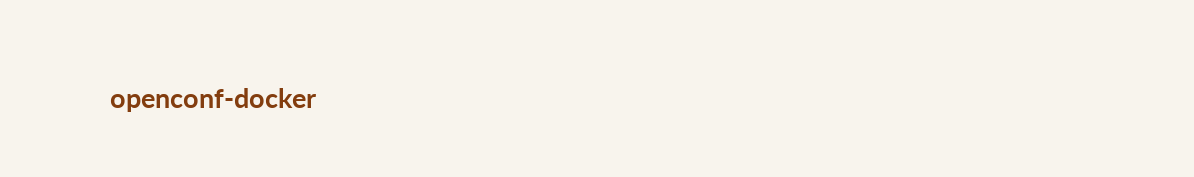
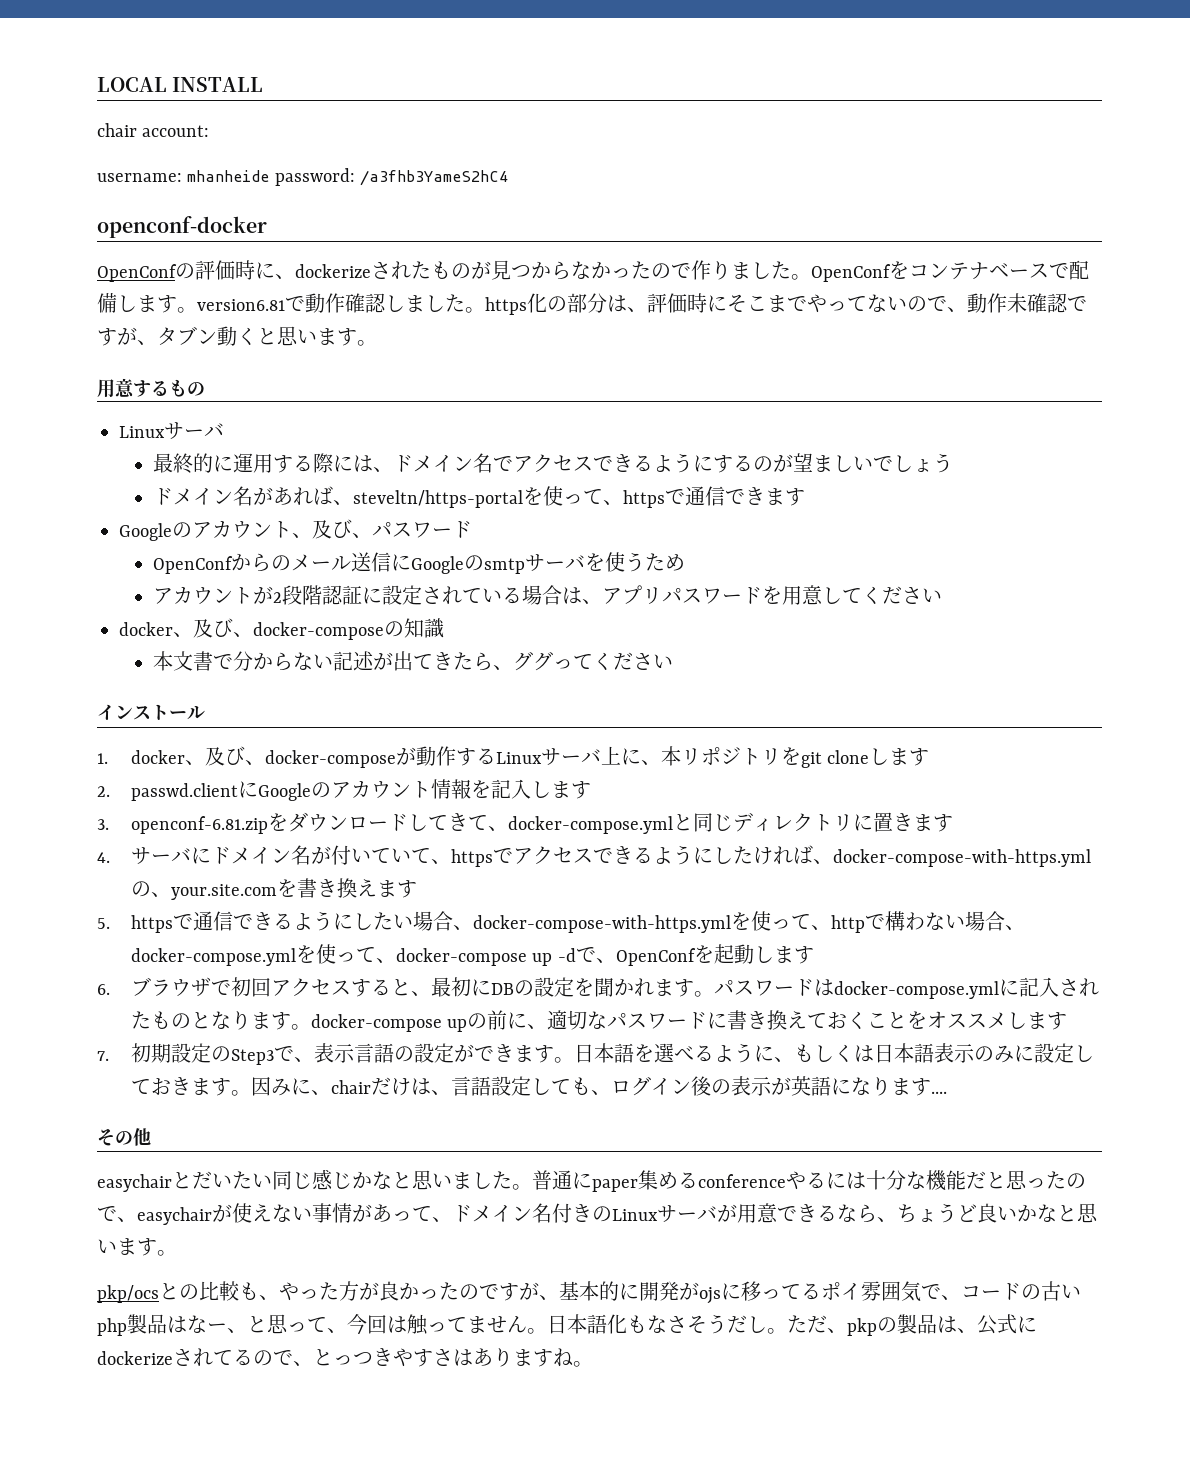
[110,88,316,112] openconf-docker -> [97,77,264,92] [97,123,210,137] [97,168,509,186] [97,216,267,238] [97,260,1089,282] [97,293,1087,315] [97,326,377,346] [97,378,205,398] [119,422,224,439] [152,453,953,474] [152,486,805,508] [119,519,472,541] [152,552,685,574] [152,585,942,605] [119,618,444,640] [152,651,673,671] [97,704,205,720] [97,746,930,768] [97,779,591,801] [97,812,953,834] [97,845,1091,867] [130,878,417,900] [97,911,1025,933] [130,944,814,966] [97,977,1099,999] [130,1010,1068,1032] [97,1043,1094,1065] [130,1076,947,1096] [97,1128,151,1146] [97,1169,1086,1192] [97,1203,1098,1225] [97,1238,177,1256] [97,1281,1081,1304] [97,1314,1037,1336] [97,1348,593,1367] LOCAL INSTALL // chair account: // username: mhanheide password: /a3fhb3YameS2hC4 // openconf-docker // OpenConfの評価時に、dockerizeされたものが見つからなかったので作りました。OpenConfをコンテナベースで配備します。version6.81で動作確認しました。https化の部分は、評価時にそこまでやってないので、動作未確認ですが、タブン動くと思います。 // 用意するもの // Linuxサーバ // 最終的に運用する際には、ドメイン名でアクセスできるようにするのが望ましいでしょう // ドメイン名があれば、steveltn/https-portalを使って、httpsで通信できます // Googleのアカウント、及び、パスワード // OpenConfからのメール送信にGoogleのsmtpサーバを使うため // アカウントが2段階認証に設定されている場合は、アプリパスワードを用意してください // docker、及び、docker-composeの知識 // 本文書で分からない記述が出てきたら、ググってください // インストール // 1. docker、及び、docker-composeが動作するLinuxサーバ上に、本リポジトリをgit cloneします // 2. passwd.clientにGoogleのアカウント情報を記入します // 3. openconf-6.81.zipをダウンロードしてきて、docker-compose.ymlと同じディレクトリに置きます // 4.サーバにドメイン名が付いていて、httpsでアクセスできるようにしたければ、docker-compose-with-https.ymlの、your.site.comを書き換えます // 5. httpsで通信できるようにしたい場合、docker-compose-with-https.ymlを使って、httpで構わない場合、docker-compose.ymlを使って、docker-compose up -dで、OpenConfを起動します // 6.ブラウザで初回アクセスすると、最初にDBの設定を聞かれます。パスワードはdocker-compose.ymlに記入されたものとなります。docker-compose upの前に、適切なパスワードに書き換えておくことをオススメします // 7.初期設定のStep3で、表示言語の設定ができます。日本語を選べるように、もしくは日本語表示のみに設定しておきます。因みに、chairだけは、言語設定しても、ログイン後の表示が英語になります.... // その他 // easychairとだいたい同じ感じかなと思いました。普通にpaper集めるconferenceやるには十分な機能だと思ったので、easychairが使えない事情があって、ドメイン名付きのLinuxサーバが用意できるなら、ちょうど良いかなと思います。 // pkp/ocsとの比較も、やった方が良かったのですが、基本的に開発がojsに移ってるポイ雰囲気で、コードの古いphp製品はなー、と思って、今回は触ってません。日本語化もなさそうだし。ただ、pkpの製品は、公式にdockerizeされてるので、とっつきやすさはありますね。

